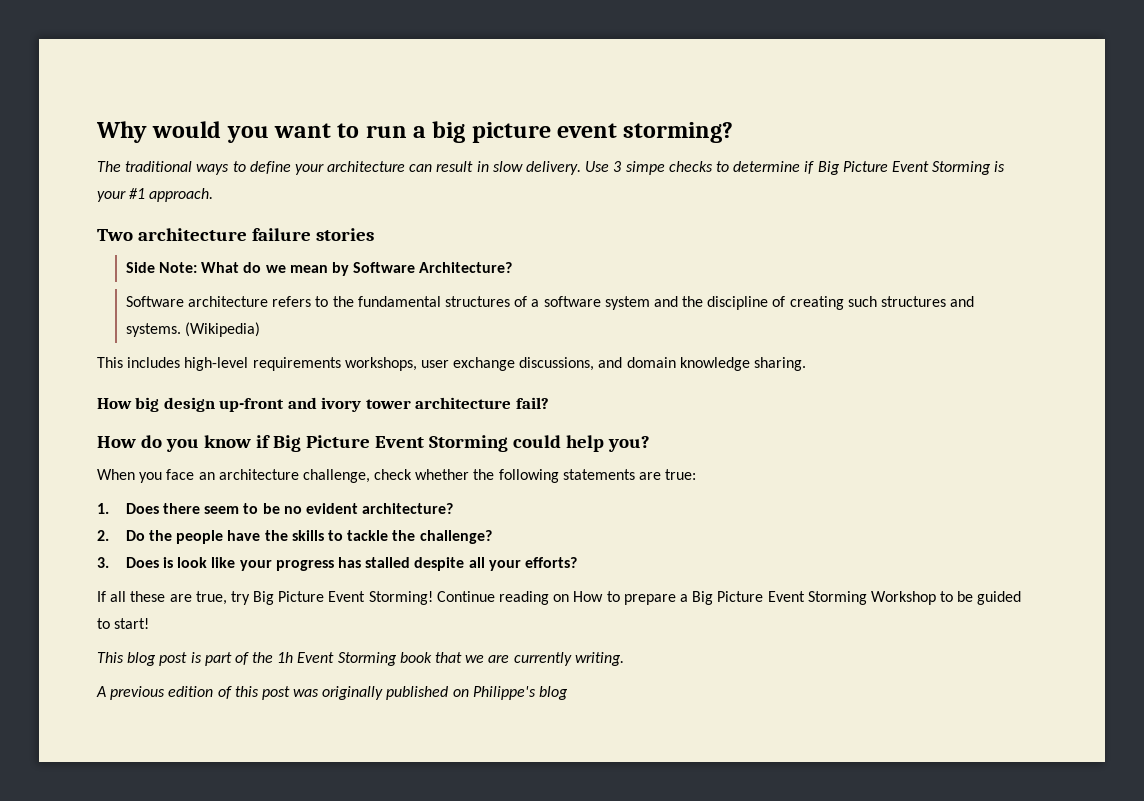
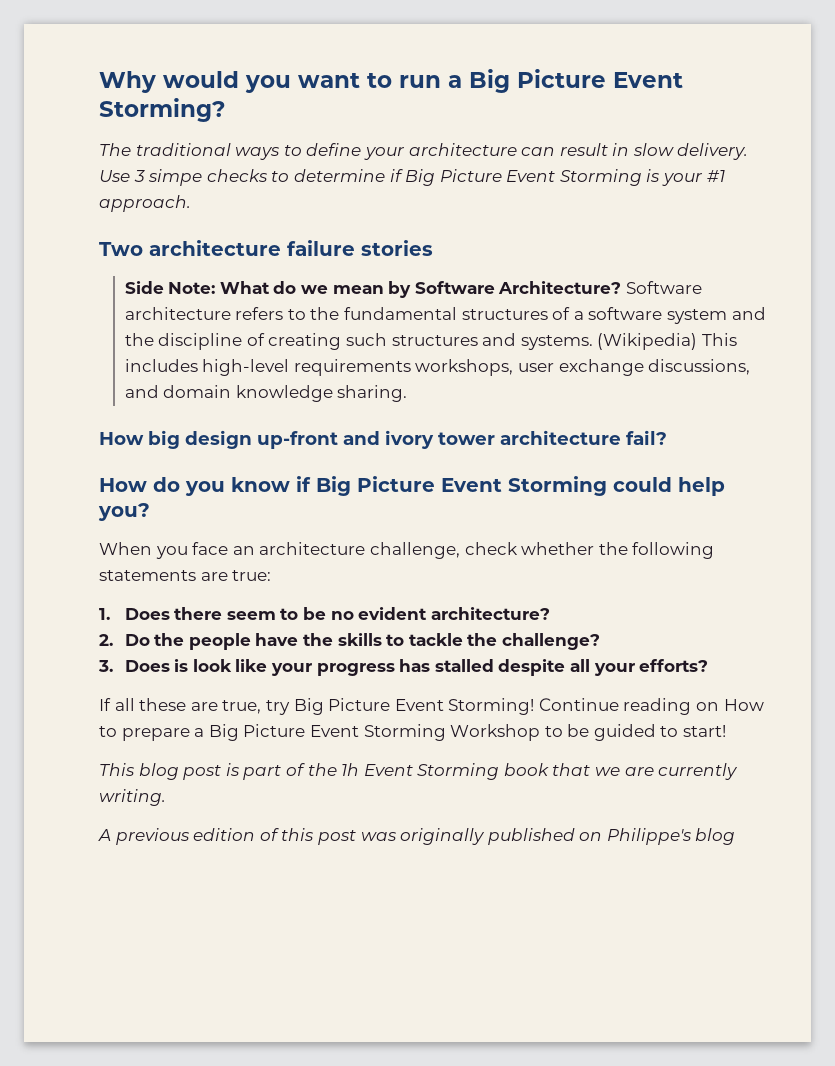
[432,121,734,143] big picture event storming? -> [469,69,683,93] [99,98,226,122] Big Picture Event Storming?
(513, 267) // -> (622, 287) none
(261, 329) // -> (698, 341) none

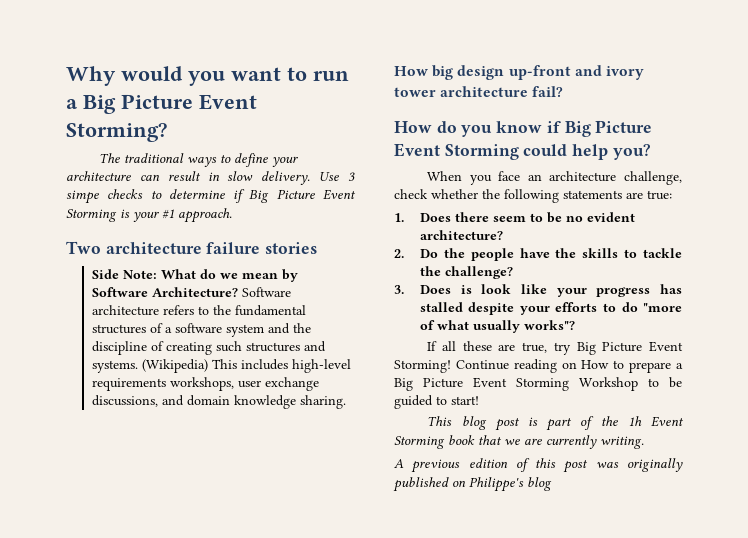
[569,659,709,676] all your efforts? -> [519,302,682,315] [419,320,575,333] your efforts to do "more of what usually works"?

